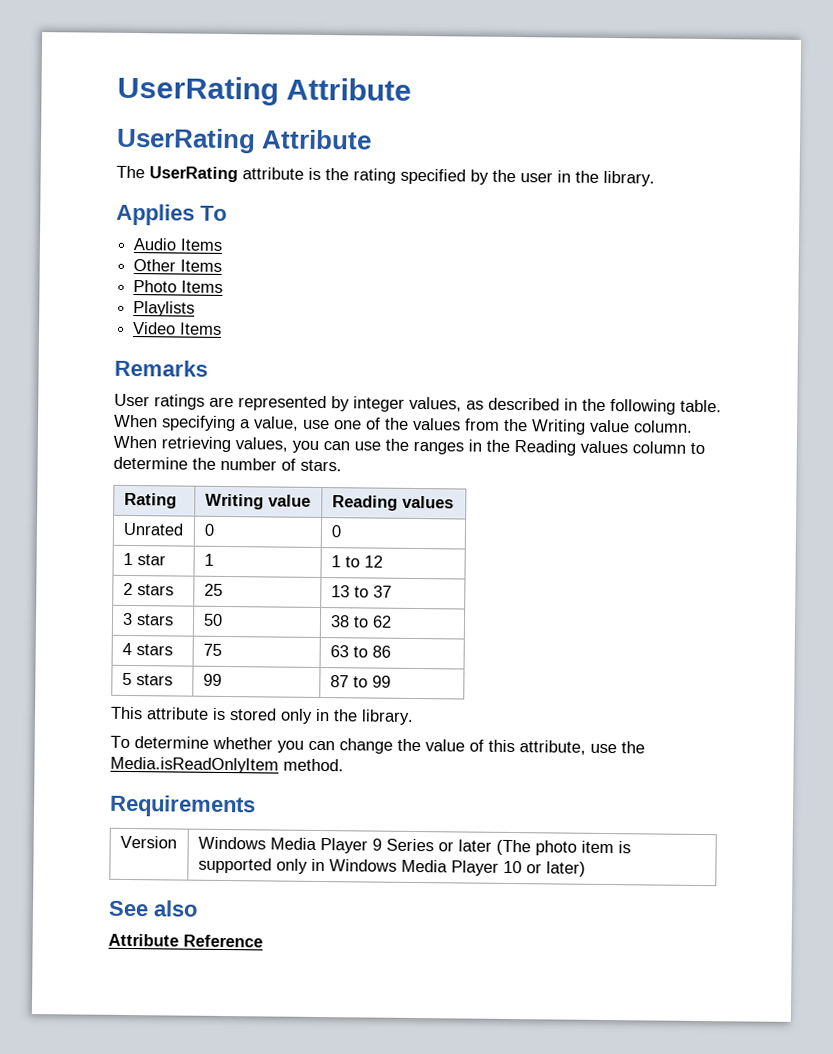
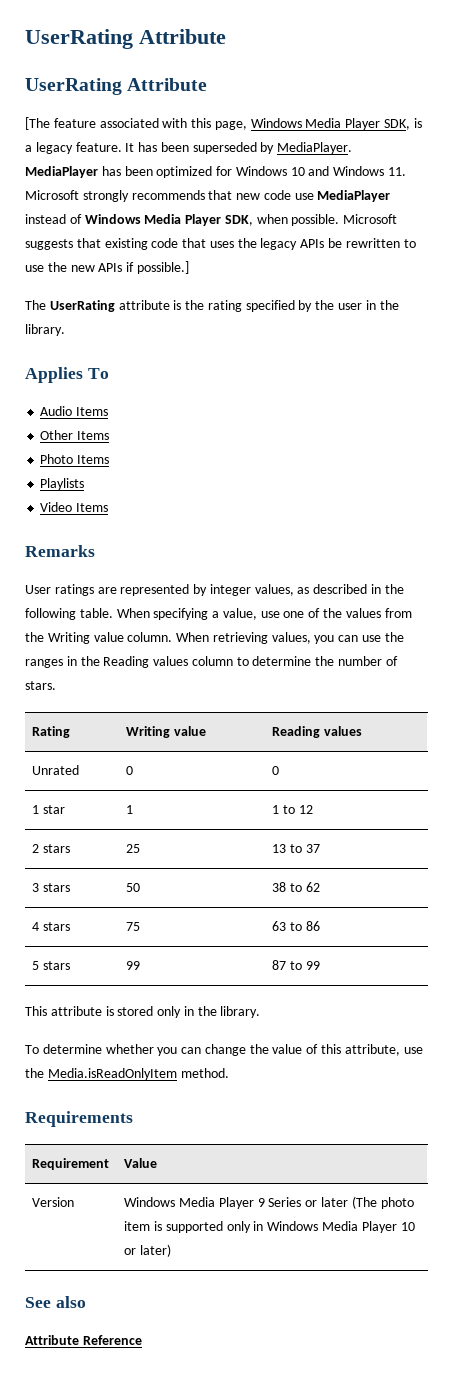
(373, 139) none -> [25,117,422,130] [25,142,353,154] [25,166,407,178] [25,190,391,202] [25,214,398,226] [25,238,416,250] [25,261,189,274] // [The feature associated with this page, Windows Media Player SDK, is a legacy feature. It has been superseded by MediaPlayer. MediaPlayer has been optimized for Windows 10 and Windows 11. Microsoft strongly recommends that new code use MediaPlayer instead of Windows Media Player SDK, when possible. Microsoft suggests that existing code that uses the legacy APIs be rewritten to use the new APIs if possible.]
(256, 806) none -> [32,1158,110,1170] [124,1158,158,1168] // Requirement | Value

